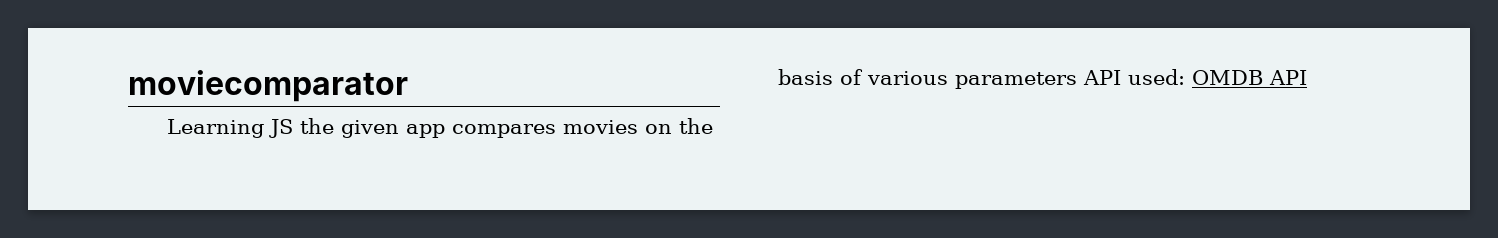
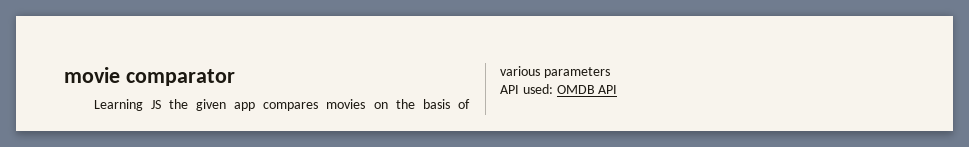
[128,70,408,102] moviecomparator -> [64,67,235,86] movie comparator
(1077, 80) none -> (610, 72) //

